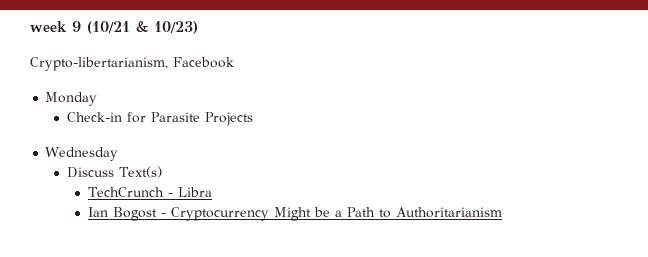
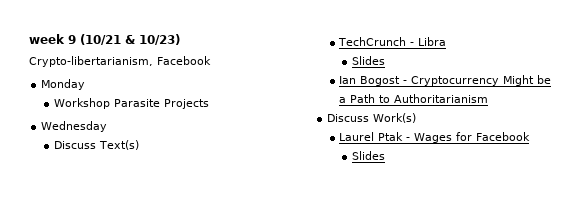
[66,112,146,123] Check-in for -> [53,98,110,109] Workshop
(212, 192) none -> [352,56,386,65] // Slides
(502, 212) none -> [326,113,416,123] [339,132,531,143] [352,151,386,160] // Discuss Work(s) // Laurel Ptak - Wages for Facebook // Slides

